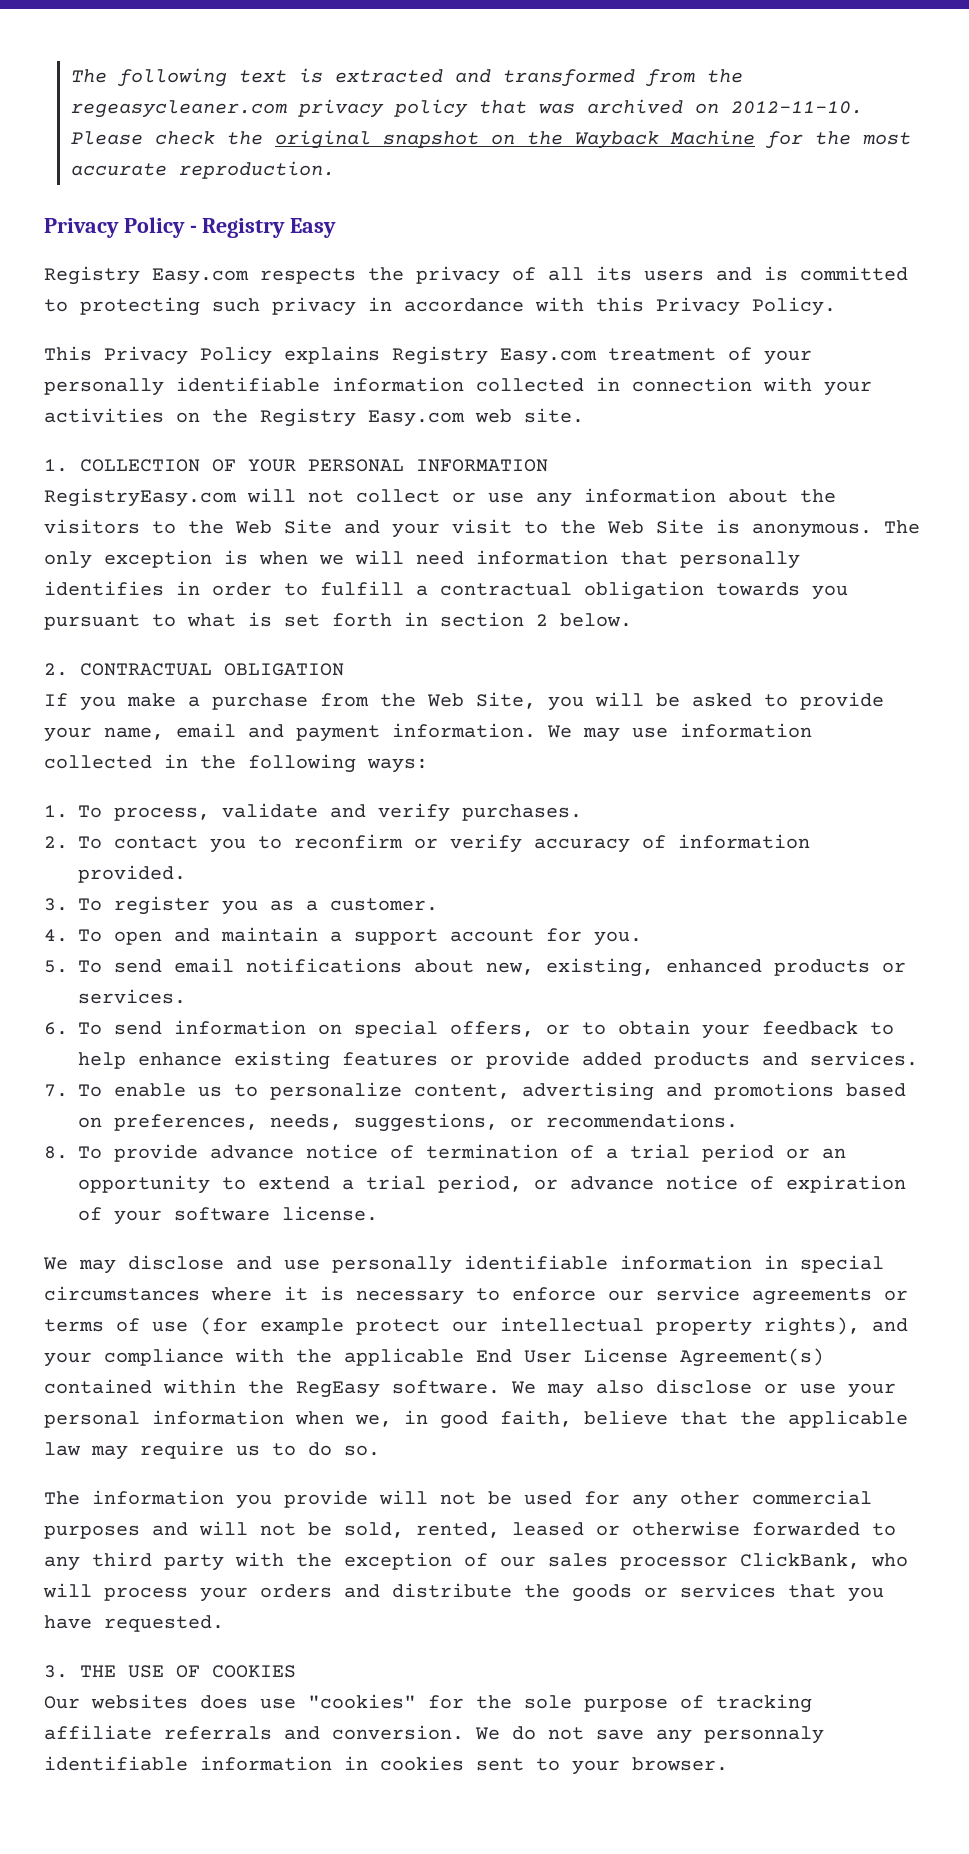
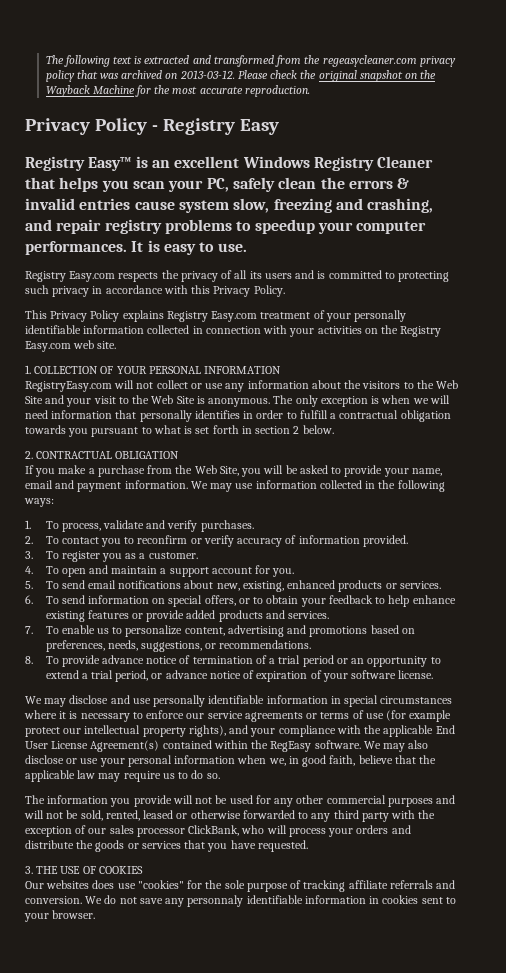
[730,101,863,114] 2012-11-10. -> [179,70,235,79] 2013-03-12.
(337, 228) none -> [25,156,434,171] [25,177,410,192] [25,198,434,213] [25,219,427,234] [25,240,247,255] // Registry Easy™ is an excellent Windows Registry Cleaner that helps you scan your PC, safely clean the errors & invalid entries cause system slow, freezing and crashing, and repair registry problems to speedup your computer performances. It is easy to use.

